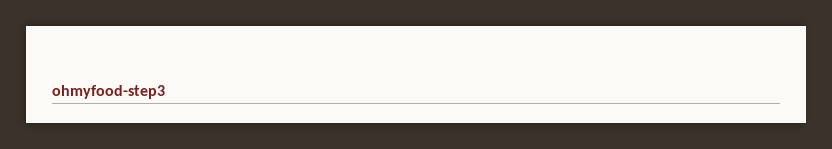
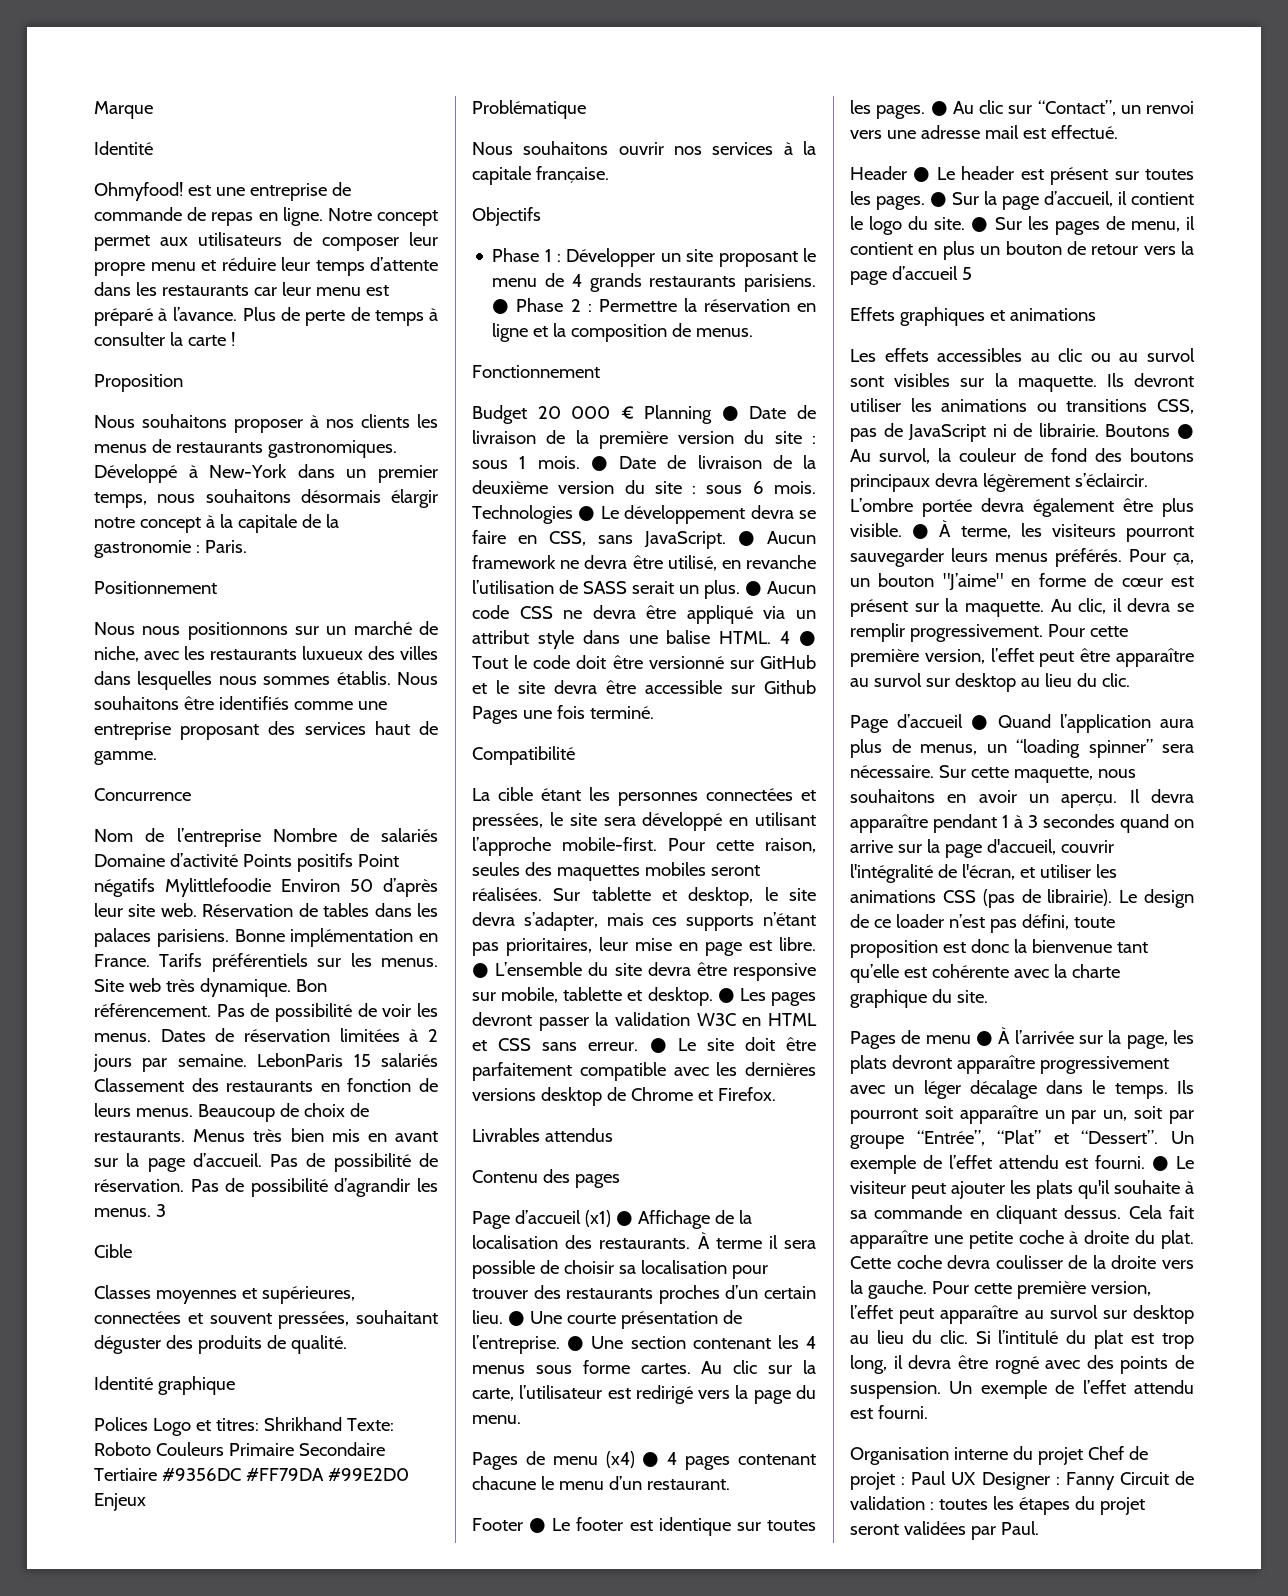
[52,85,165,99] ohmyfood-step3 -> [94,101,153,119] [94,141,153,155] [94,182,351,201] [94,207,438,226] [94,232,438,251] [94,257,439,276] [94,282,389,296] [94,307,438,326] [94,332,235,346] [94,374,183,392] [94,414,438,433] [94,439,397,458] [94,464,438,483] [94,489,438,508] [94,514,339,533] [94,540,247,558] [94,581,217,594] [94,621,438,640] [94,646,438,662] [94,671,438,690] [94,696,387,710] [94,721,438,740] [94,751,157,765] [94,788,191,801] [94,828,438,847] [94,853,399,872] [94,878,439,897] [94,903,439,917] [94,928,438,947] [94,953,438,972] [94,978,327,997] [94,1003,439,1022] [94,1028,438,1042] [93,1053,438,1072] [94,1078,438,1092] [94,1103,369,1122] [94,1128,439,1142] [94,1153,438,1172] [94,1178,438,1197] [94,1204,166,1217] [94,1244,132,1258] [94,1285,355,1304] [94,1310,438,1329] [94,1335,347,1354] [94,1376,235,1395] [94,1417,394,1436] [94,1442,385,1456] [94,1468,409,1481] [94,1493,146,1511] [472,100,586,119] [472,141,816,155] [472,166,609,185] [472,207,541,226] [492,248,816,267] [492,273,816,292] [492,298,816,314] [492,323,754,342] [472,365,600,378] [472,405,816,424] [472,430,816,449] [472,455,816,471] [472,480,816,494] [472,505,816,524] [472,530,816,549] [472,555,816,571] [472,580,816,599] [472,605,816,624] [472,630,817,649] [472,655,816,669] [472,680,816,694] [472,705,654,724] [472,746,575,765] [472,787,816,806] [472,812,816,831] [472,837,816,856] [472,862,760,881] [472,887,816,906] [472,912,817,931] [472,937,816,956] [472,962,816,981] [472,987,816,1006] [472,1012,817,1031] [472,1037,816,1053] [472,1062,816,1081] [472,1087,776,1106] [472,1128,613,1142] [472,1169,620,1188] [472,1210,752,1229] [472,1232,816,1249] [472,1260,768,1279] [472,1285,816,1304] [472,1310,742,1329] [472,1335,816,1354] [472,1360,817,1374] [472,1385,817,1404] [472,1415,521,1424] [472,1451,816,1470] [472,1476,730,1490] [472,1517,816,1536] [850,100,1194,119] [850,125,1118,139] [850,166,1194,185] [850,191,1194,210] [850,216,1195,235] [850,241,1194,260] [850,266,972,285] [850,307,1096,326] [850,348,1195,362] [850,373,1194,392] [850,398,1194,414] [850,423,1194,442] [850,448,1194,464] [850,473,1148,492] [850,498,1194,517] [850,520,1194,542] [850,548,1194,567] [850,573,1194,591] [850,598,1194,617] [850,623,1128,642] [850,648,1194,667] [850,673,1130,692] [850,714,1194,733] [850,739,1194,758] [850,765,1136,783] [850,789,1194,808] [850,814,1194,833] [850,839,1114,858] [850,864,1117,883] [850,889,1194,908] [850,914,1115,933] [850,939,1148,958] [850,964,1120,983] [850,989,988,1008] [850,1027,1194,1049] [850,1055,1169,1074] [850,1080,1194,1099] [850,1105,1194,1124] [850,1130,1194,1149] [850,1155,1194,1174] [850,1180,1194,1199] [850,1205,1194,1224] [850,1230,1194,1249] [850,1255,1194,1269] [850,1280,1151,1299] [850,1305,1194,1324] [850,1330,1194,1349] [850,1355,1194,1374] [850,1380,1194,1399] [850,1405,928,1419] [850,1446,1148,1465] [850,1471,1194,1490] [850,1496,1145,1515] [850,1521,1039,1540] Marque // Identité // Ohmyfood! est une entreprise de commande de repas en ligne. Notre concept permet aux utilisateurs de composer leur propre menu et réduire leur temps d’attente dans les restaurants car leur menu est préparé à l’avance. Plus de perte de temps à consulter la carte ! // Proposition // Nous souhaitons proposer à nos clients les menus de restaurants gastronomiques. Développé à New-York dans un premier temps, nous souhaitons désormais élargir notre concept à la capitale de la gastronomie : Paris. // Positionnement // Nous nous positionnons sur un marché de niche, avec les restaurants luxueux des villes dans lesquelles nous sommes établis. Nous souhaitons être identifiés comme une entreprise proposant des services haut de gamme. // Concurrence // Nom de l’entreprise Nombre de salariés Domaine d’activité Points positifs Point négatifs Mylittlefoodie Environ 50 d’après leur site web. Réservation de tables dans les palaces parisiens. Bonne implémentation en France. Tarifs préférentiels sur les menus. Site web très dynamique. Bon référencement. Pas de possibilité de voir les menus. Dates de réservation limitées à 2 jours par semaine. LebonParis 15 salariés Classement des restaurants en fonction de leurs menus. Beaucoup de choix de restaurants. Menus très bien mis en avant sur la page d’accueil. Pas de possibilité de réservation. Pas de possibilité d’agrandir les menus. 3 // Cible // Classes moyennes et supérieures, connectées et souvent pressées, souhaitant déguster des produits de qualité. // Identité graphique // Polices Logo et titres: Shrikhand Texte: Roboto Couleurs Primaire Secondaire Tertiaire #9356DC #FF79DA #99E2D0 Enjeux // Problématique // Nous souhaitons ouvrir nos services à la capitale française. // Objectifs // Phase 1 : Développer un site proposant le menu de 4 grands restaurants parisiens. ● Phase 2 : Permettre la réservation en ligne et la composition de menus. // Fonctionnement // Budget 20 000 € Planning ● Date de livraison de la première version du site : sous 1 mois. ● Date de livraison de la deuxième version du site : sous 6 mois. Technologies ● Le développement devra se faire en CSS, sans JavaScript. ● Aucun framework ne devra être utilisé, en revanche l’utilisation de SASS serait un plus. ● Aucun code CSS ne devra être appliqué via un attribut style dans une balise HTML. 4 ● Tout le code doit être versionné sur GitHub et le site devra être accessible sur Github Pages une fois terminé. // Compatibilité // La cible étant les personnes connectées et pressées, le site sera développé en utilisant l’approche mobile-first. Pour cette raison, seules des maquettes mobiles seront réalisées. Sur tablette et desktop, le site devra s’adapter, mais ces supports n’étant pas prioritaires, leur mise en page est libre. ● L’ensemble du site devra être responsive sur mobile, tablette et desktop. ● Les pages devront passer la validation W3C en HTML et CSS sans erreur. ● Le site doit être parfaitement compatible avec les dernières versions desktop de Chrome et Firefox. // Livrables attendus // Contenu des pages // Page d’accueil (x1) ● Affichage de la localisation des restaurants. À terme il sera possible de choisir sa localisation pour trouver des restaurants proches d’un certain lieu. ● Une courte présentation de l’entreprise. ● Une section contenant les 4 menus sous forme cartes. Au clic sur la carte, l’utilisateur est redirigé vers la page du menu. // Pages de menu (x4) ● 4 pages contenant chacune le menu d’un restaurant. // Footer ● Le footer est identique sur toutes les pages. ● Au clic sur “Contact”, un renvoi vers une adresse mail est effectué. // Header ● Le header est présent sur toutes les pages. ● Sur la page d’accueil, il contient le logo du site. ● Sur les pages de menu, il contient en plus un bouton de retour vers la page d’accueil 5 // Effets graphiques et animations // Les effets accessibles au clic ou au survol sont visibles sur la maquette. Ils devront utiliser les animations ou transitions CSS, pas de JavaScript ni de librairie. Boutons ● Au survol, la couleur de fond des boutons principaux devra légèrement s’éclaircir. L’ombre portée devra également être plus visible. ● À terme, les visiteurs pourront sauvegarder leurs menus préférés. Pour ça, un bouton "J’aime" en forme de cœur est présent sur la maquette. Au clic, il devra se remplir progressivement. Pour cette première version, l’effet peut être apparaître au survol sur desktop au lieu du clic. // Page d’accueil ● Quand l’application aura plus de menus, un “loading spinner” sera nécessaire. Sur cette maquette, nous souhaitons en avoir un aperçu. Il devra apparaître pendant 1 à 3 secondes quand on arrive sur la page d'accueil, couvrir l'intégralité de l'écran, et utiliser les animations CSS (pas de librairie). Le design de ce loader n’est pas défini, toute proposition est donc la bienvenue tant qu’elle est cohérente avec la charte graphique du site. // Pages de menu ● À l’arrivée sur la page, les plats devront apparaître progressivement avec un léger décalage dans le temps. Ils pourront soit apparaître un par un, soit par groupe “Entrée”, “Plat” et “Dessert”. Un exemple de l’effet attendu est fourni. ● Le visiteur peut ajouter les plats qu'il souhaite à sa commande en cliquant dessus. Cela fait apparaître une petite coche à droite du plat. Cette coche devra coulisser de la droite vers la gauche. Pour cette première version, l’effet peut apparaître au survol sur desktop au lieu du clic. Si l’intitulé du plat est trop long, il devra être rogné avec des points de suspension. Un exemple de l’effet attendu est fourni. // Organisation interne du projet Chef de projet : Paul UX Designer : Fanny Circuit de validation : toutes les étapes du projet seront validées par Paul.

